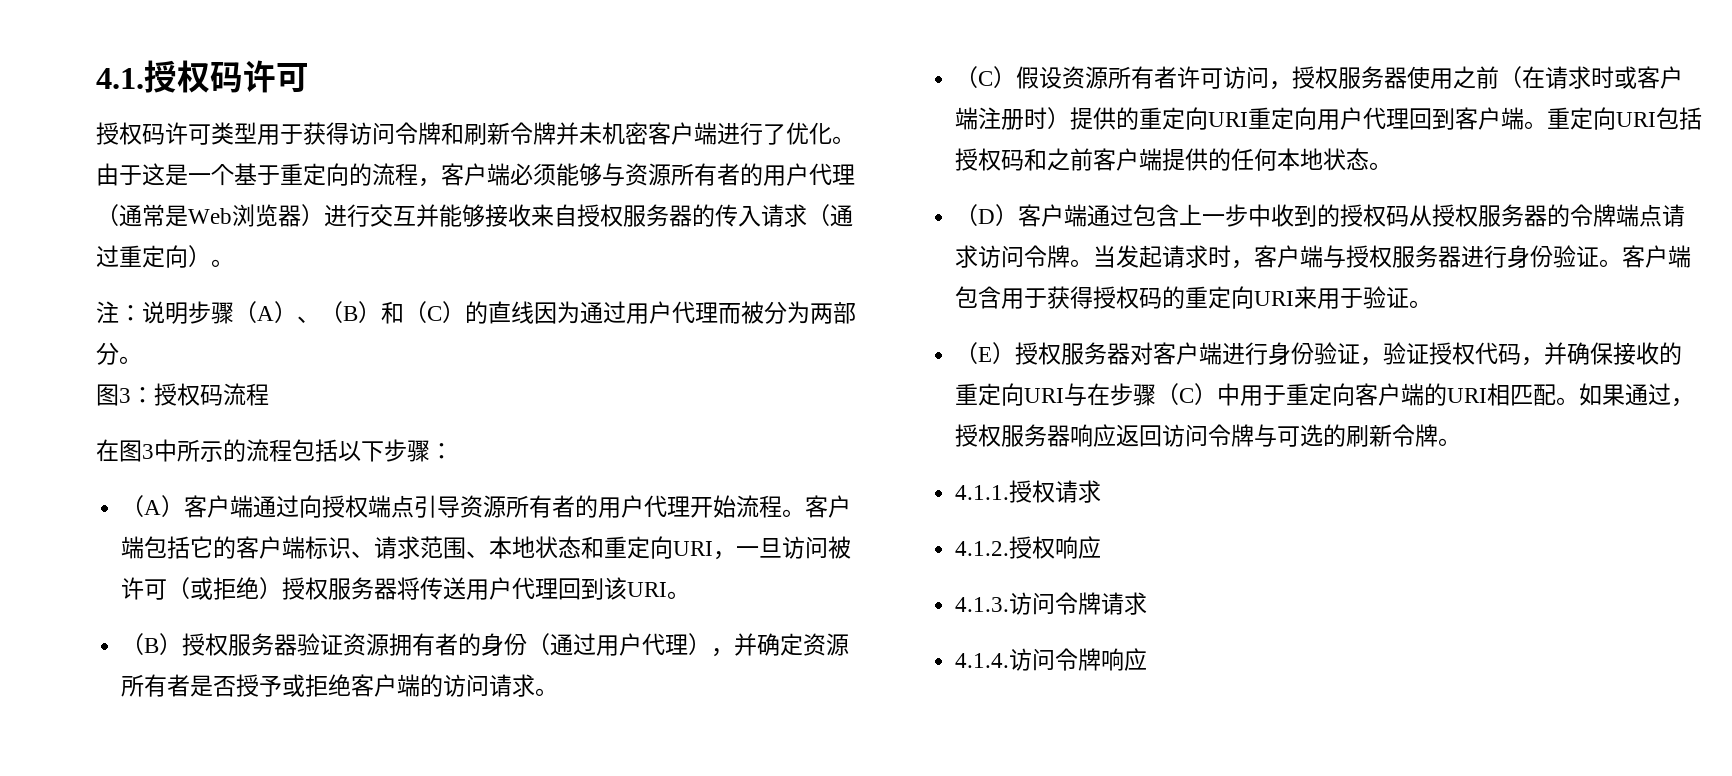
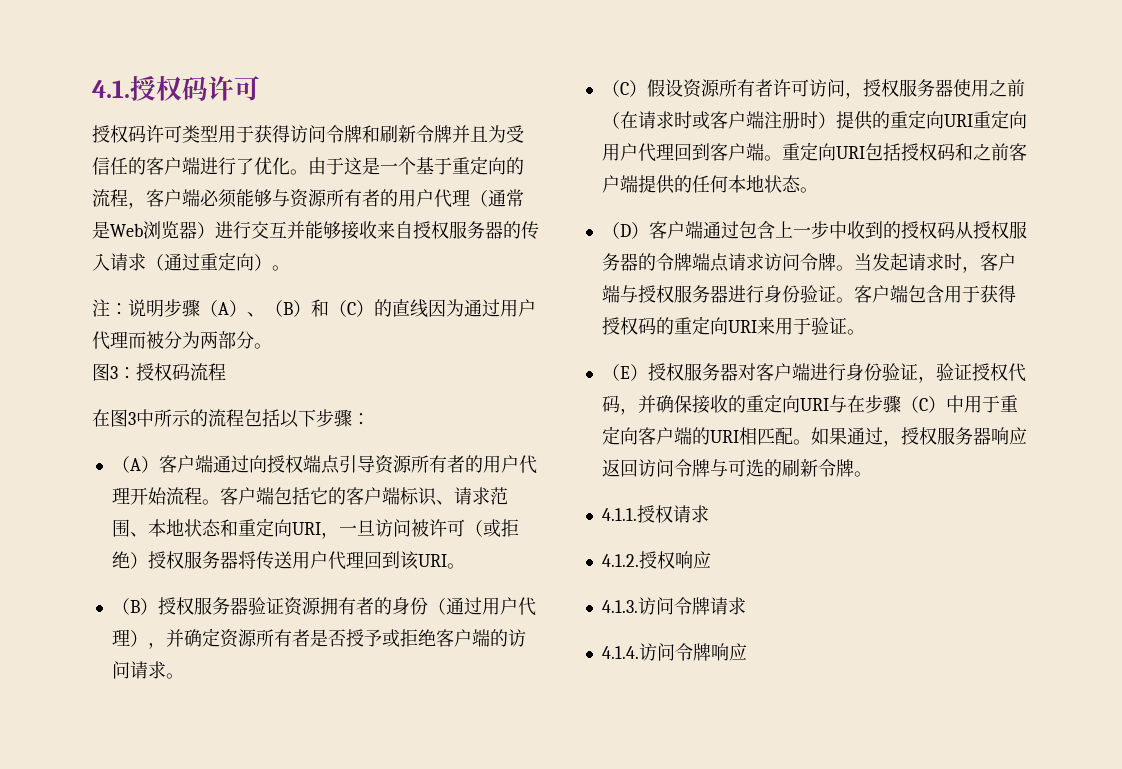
[579,122,648,145] 未机密 -> [470,125,524,143] [92,157,146,175] 且为受信任的

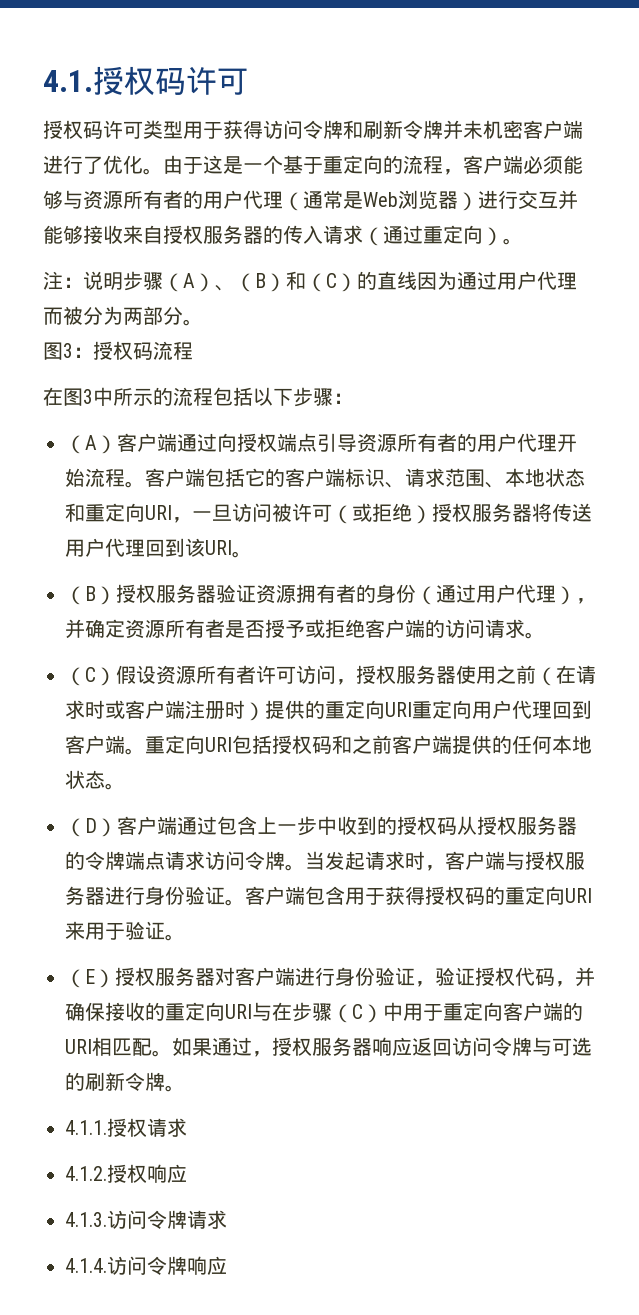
[470,125,524,143] [92,157,146,175] 且为受信任的 -> [463,120,523,139] 未机密

